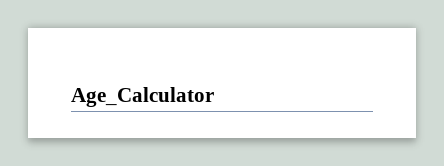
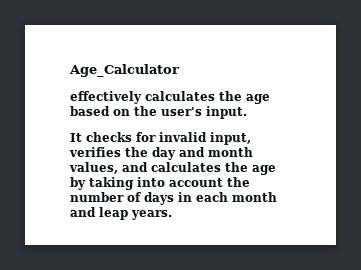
(214, 97) none -> [70,91,270,104] [70,106,247,119] [70,132,251,145] [69,147,253,160] [69,162,276,175] [70,177,250,190] [70,192,277,205] [70,207,172,220] // effectively calculates the age based on the user's input. // It checks for invalid input, verifies the day and month values, and calculates the age by taking into account the number of days in each month and leap years.

